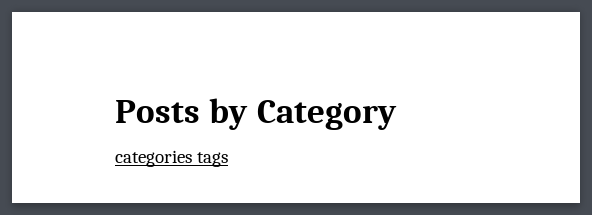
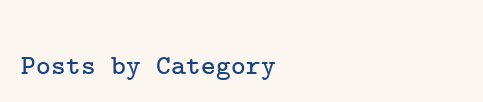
[115,150,229,167] // categories tags -> (276, 68) none

